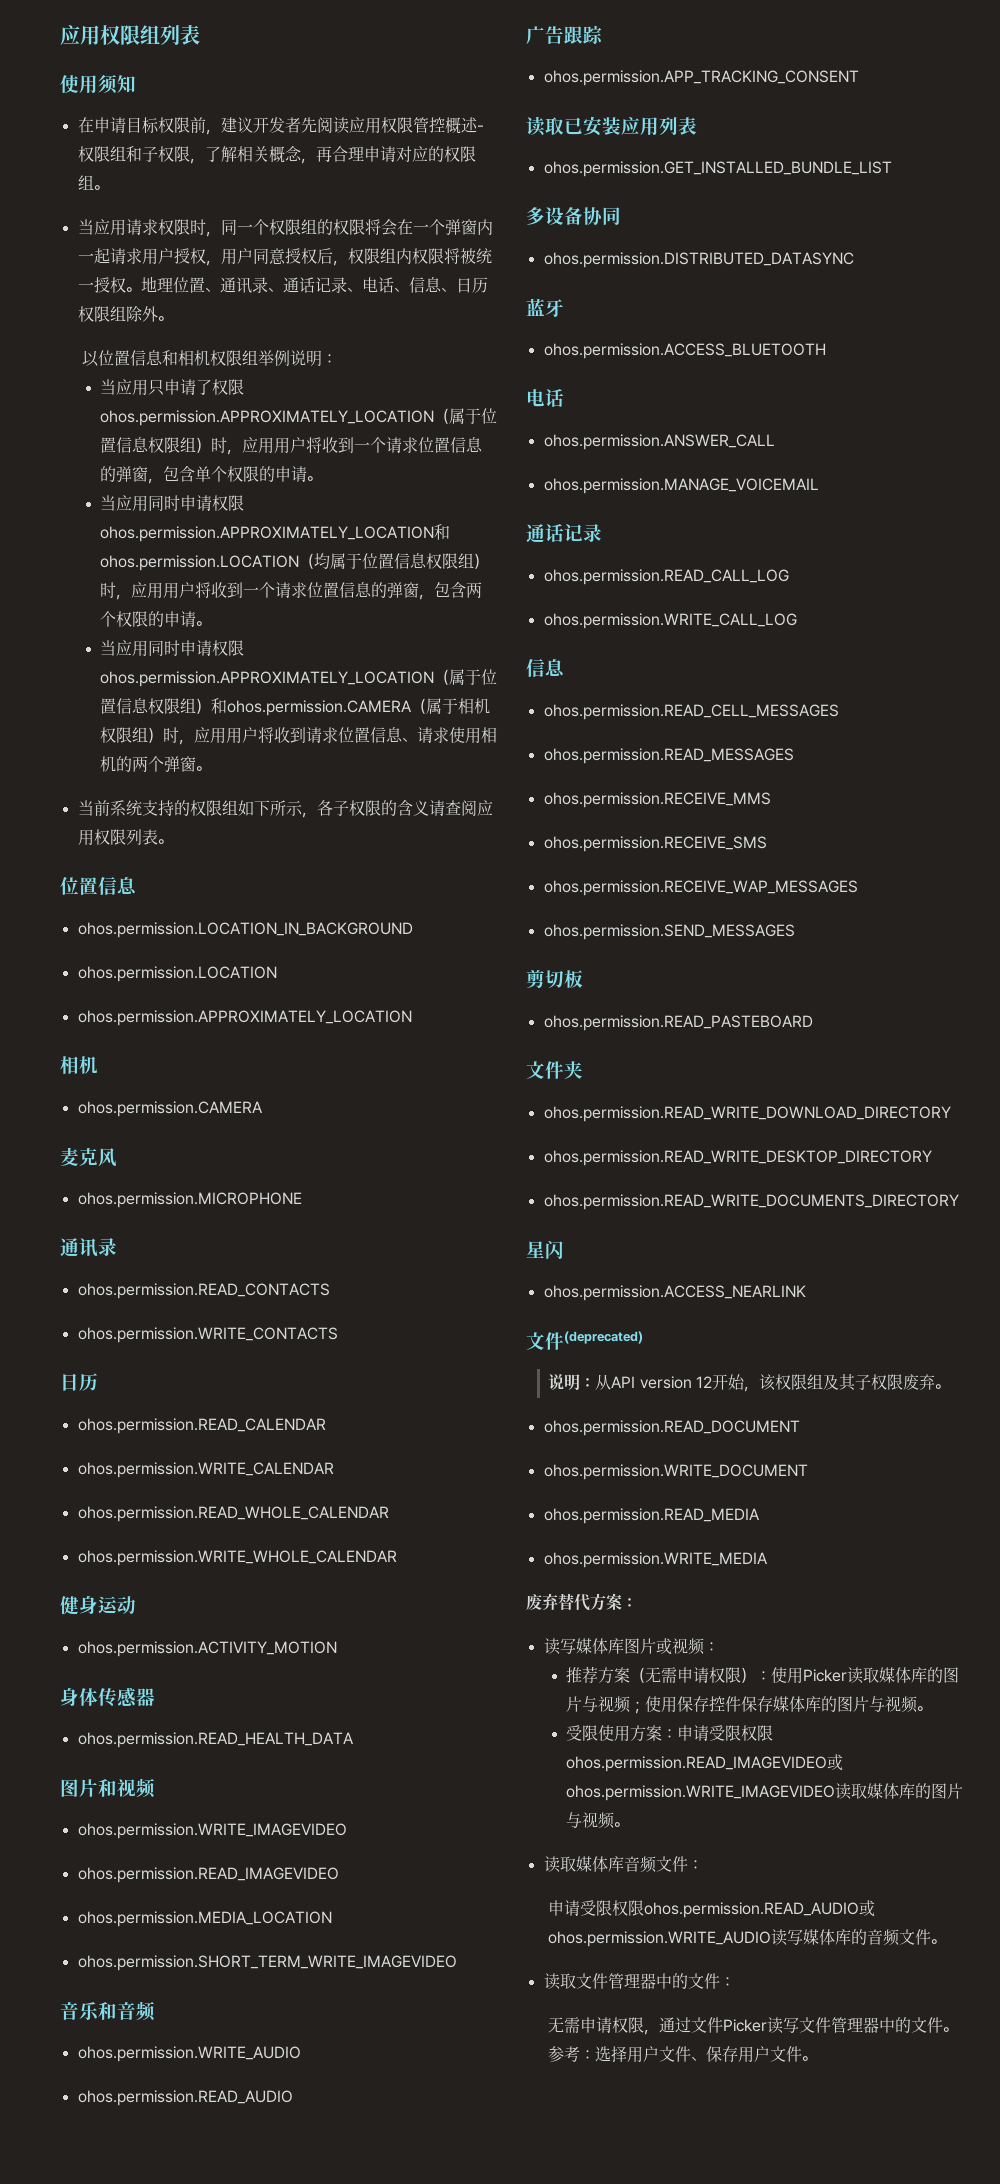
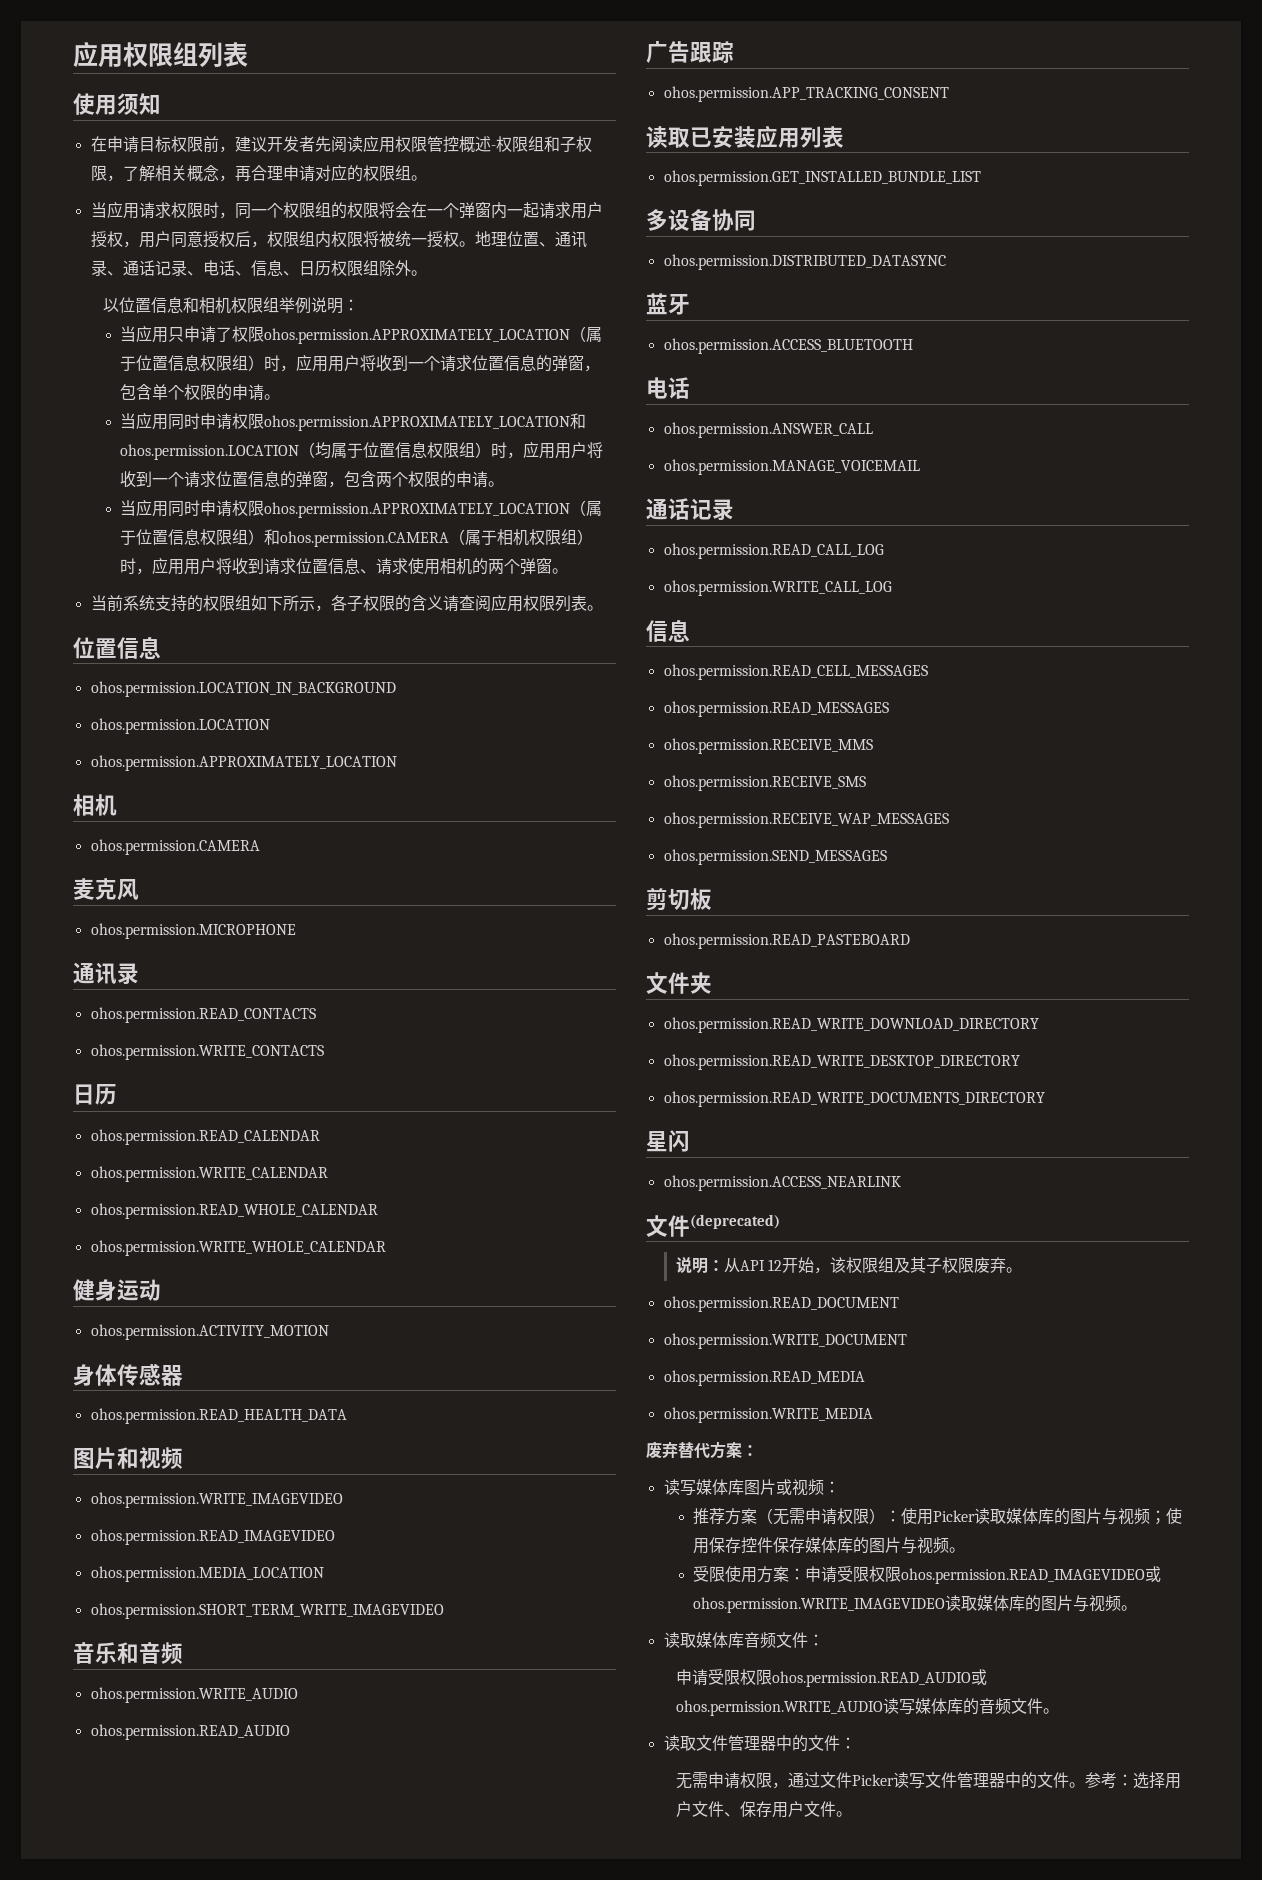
[639,1376,692,1389] version -> (765, 1265) none

